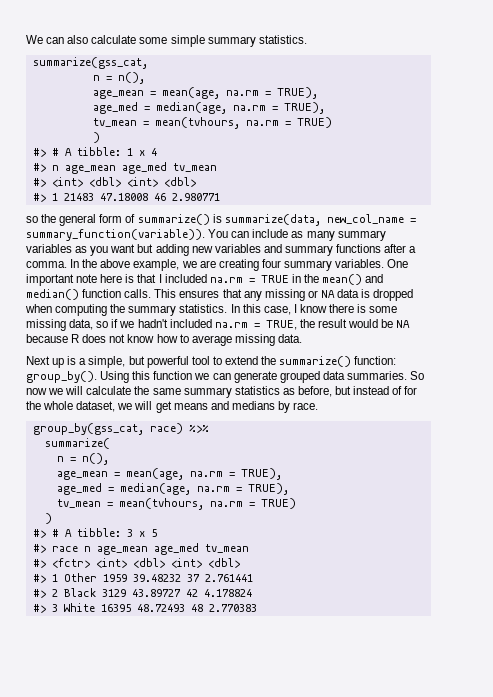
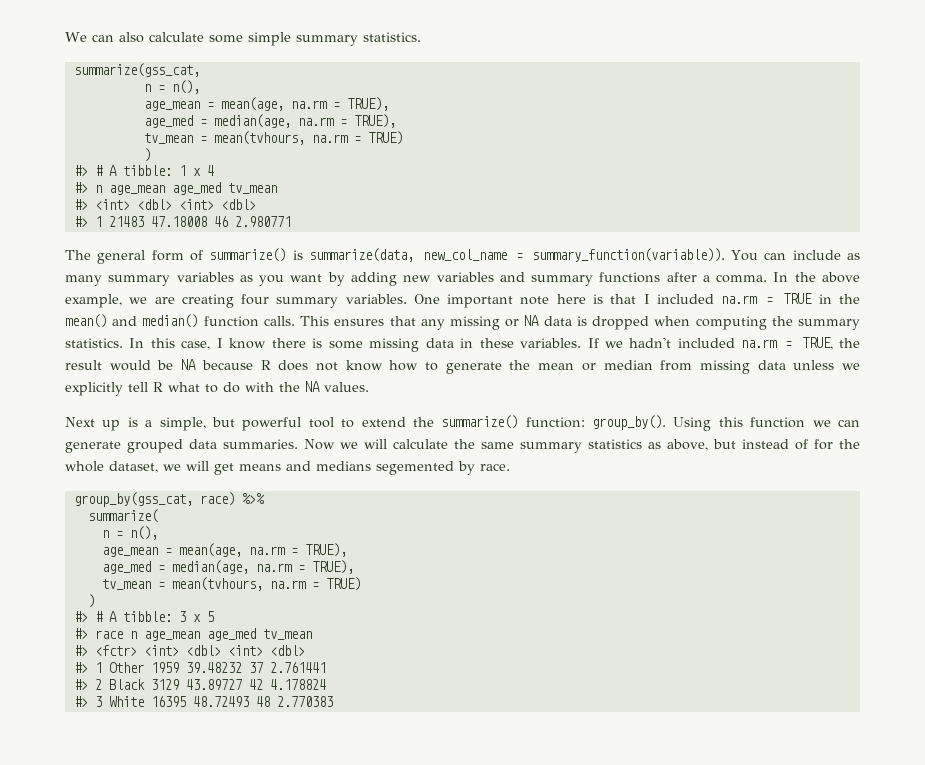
[26,214,57,223] so the -> [65,250,91,260] The
[137,244,154,253] but -> [327,272,345,286] by
[69,319,119,330] data, so if -> [425,338,599,348] data in these variables. If
[191,334,302,346] average missing data. -> [445,360,861,374] [65,381,369,396] generate the mean or median from missing data unless we explicitly tell R what to do with the NA values.
[410,371,425,380] [26,388,47,395] So now -> [304,439,335,450] Now
[297,386,332,397] before, -> [667,439,708,451] above,
(275, 405) none -> [376,461,454,475] segemented

